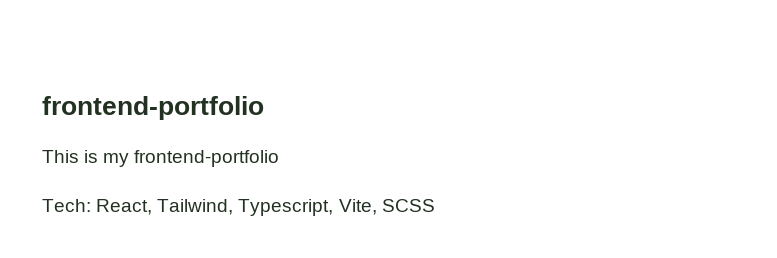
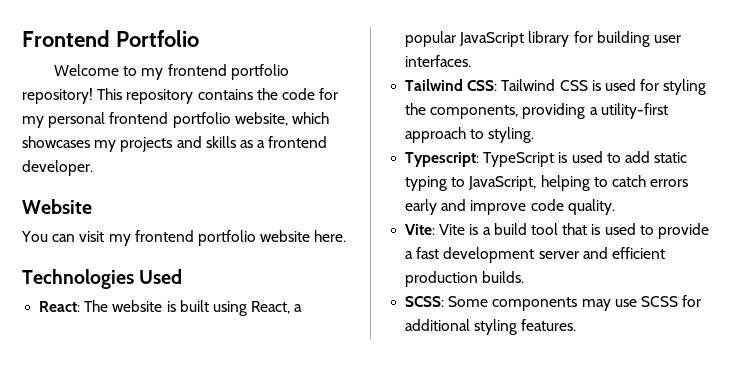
[42,96,264,120] [42,150,280,167] [42,199,435,216] frontend-portfolio // This is my frontend-portfolio // Tech: React, Tailwind, Typescript, Vite, SCSS -> [22,30,199,47] [54,64,289,80] [22,88,339,104] [22,112,329,128] [22,136,328,152] [22,160,93,176] [22,199,92,214] [21,230,347,246] [22,269,183,289] [39,300,303,316] [405,31,681,47] [405,55,472,67] [405,79,707,95] [405,103,668,119] [405,127,535,143] [405,151,688,167] [405,175,689,191] [405,199,615,215] [405,223,709,239] [405,247,665,263] [405,271,525,287] [405,295,702,311] [405,319,577,335] Frontend Portfolio // Welcome to my frontend portfolio repository! This repository contains the code for my personal frontend portfolio website, which showcases my projects and skills as a frontend developer. // Website // You can visit my frontend portfolio website here. // Technologies Used // React: The website is built using React, a popular JavaScript library for building user interfaces. // Tailwind CSS: Tailwind CSS is used for styling the components, providing a utility-first approach to styling. // Typescript: TypeScript is used to add static typing to JavaScript, helping to catch errors early and improve code quality. // Vite: Vite is a build tool that is used to provide a fast development server and efficient production builds. // SCSS: Some components may use SCSS for additional styling features.

